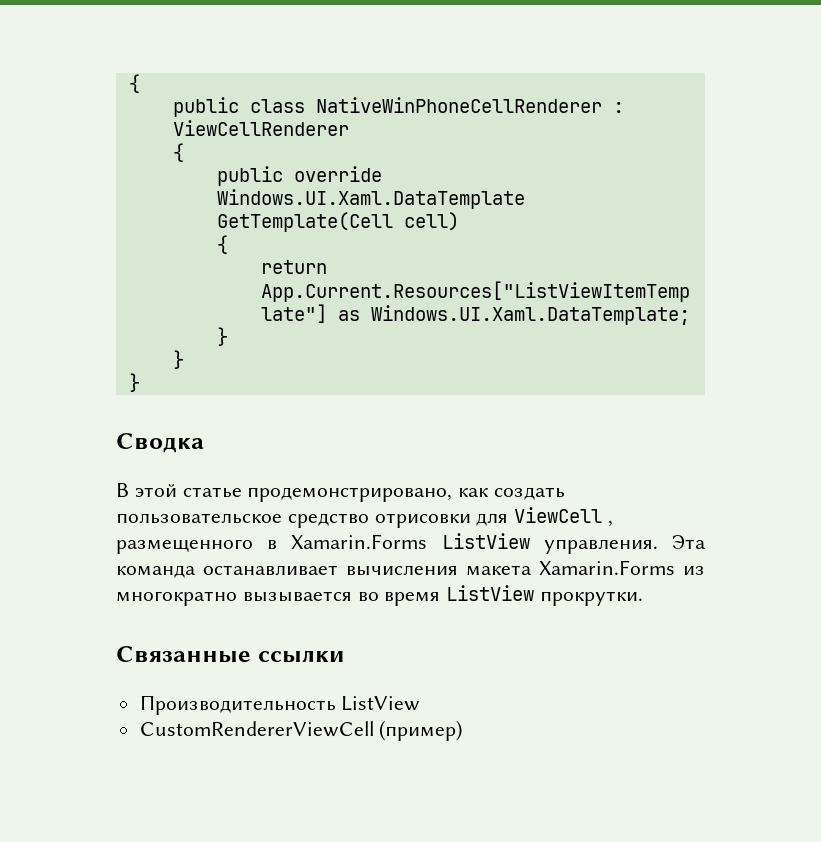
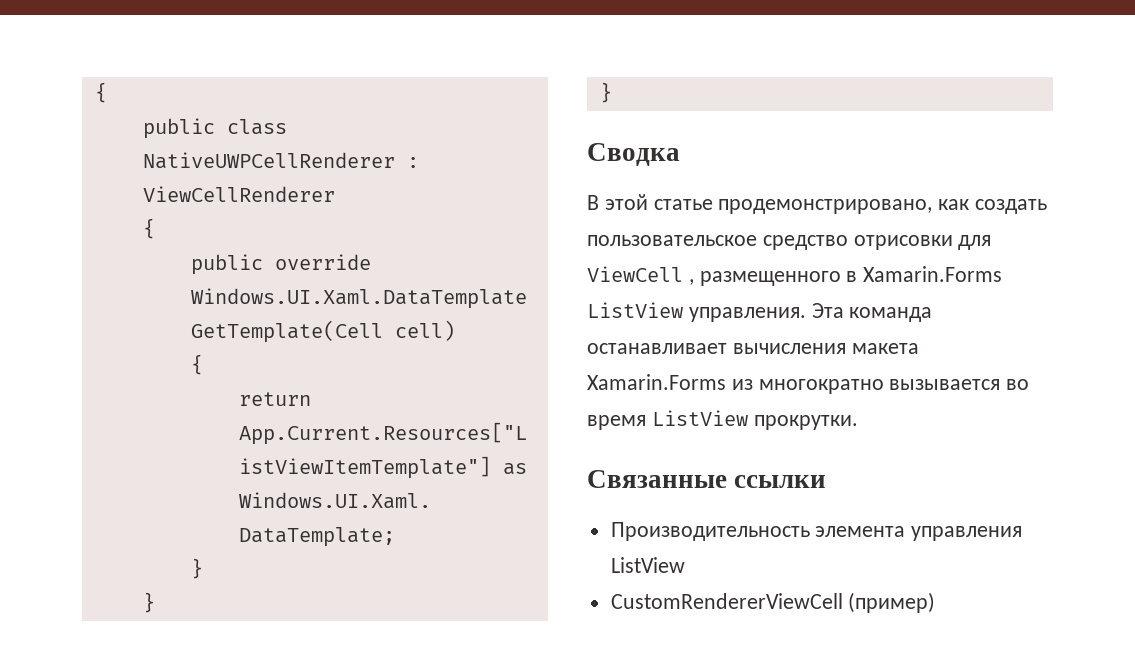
[315,97,602,113] NativeWinPhoneCellRenderer -> [142,152,395,169] NativeUWPCellRenderer
(336, 705) none -> [815,526,1023,541] элемента управления

